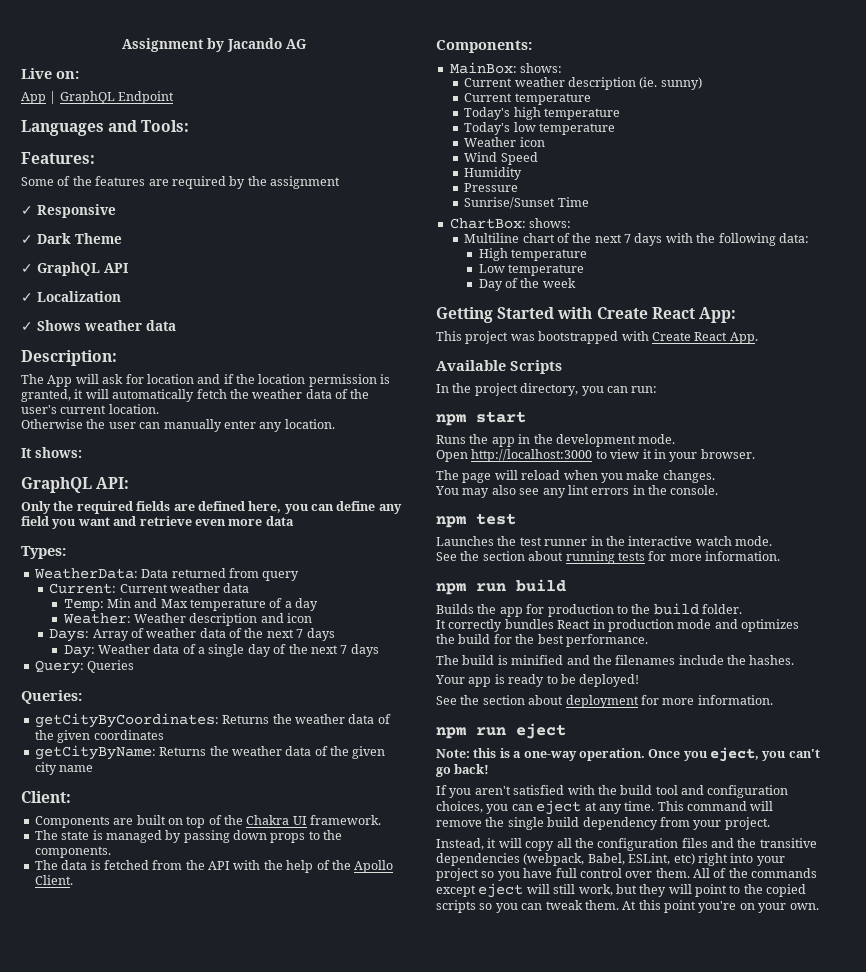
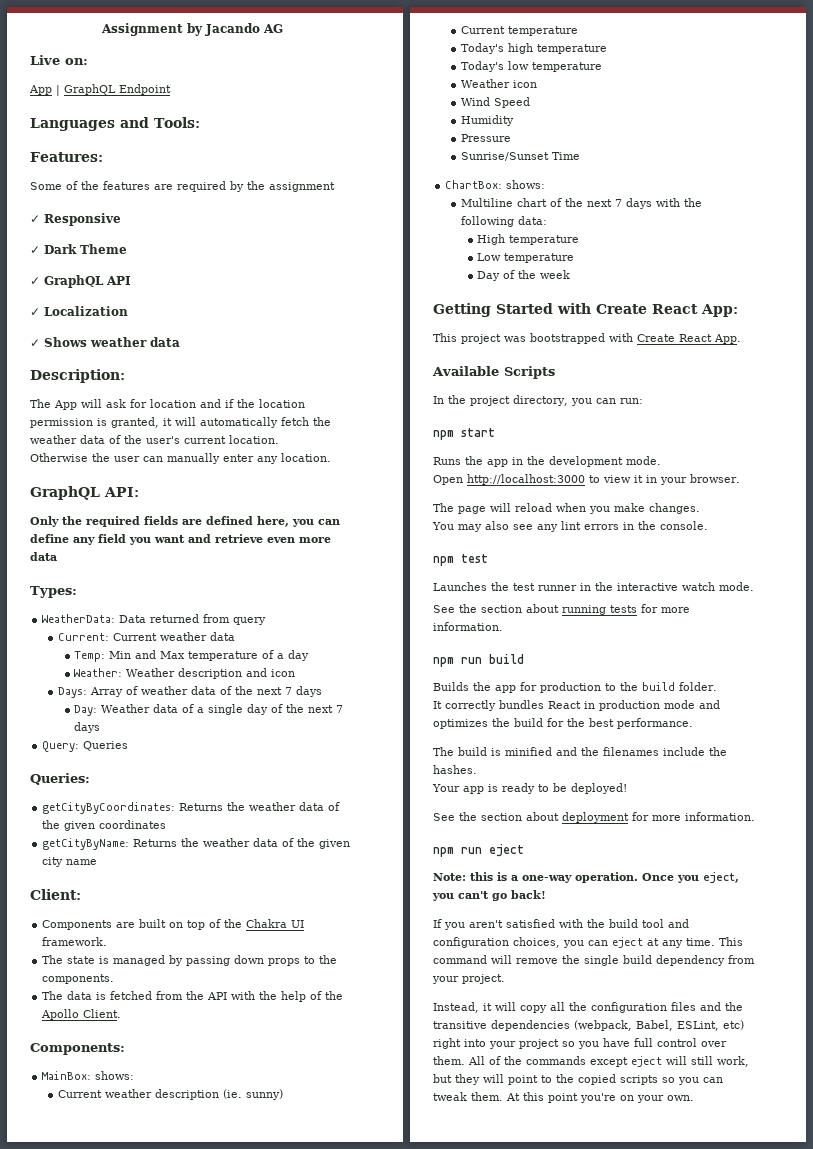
[21,447,82,458] // It shows: -> (331, 457) none

